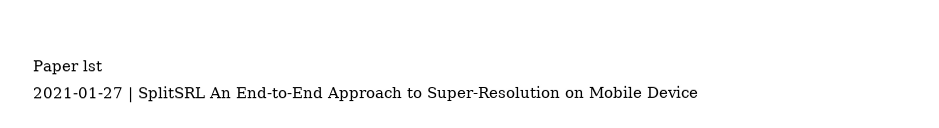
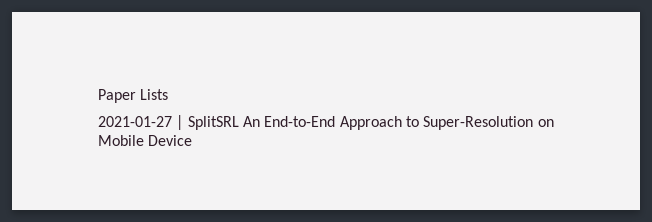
[82,60,103,72] lst -> [140,89,169,100] Lists

